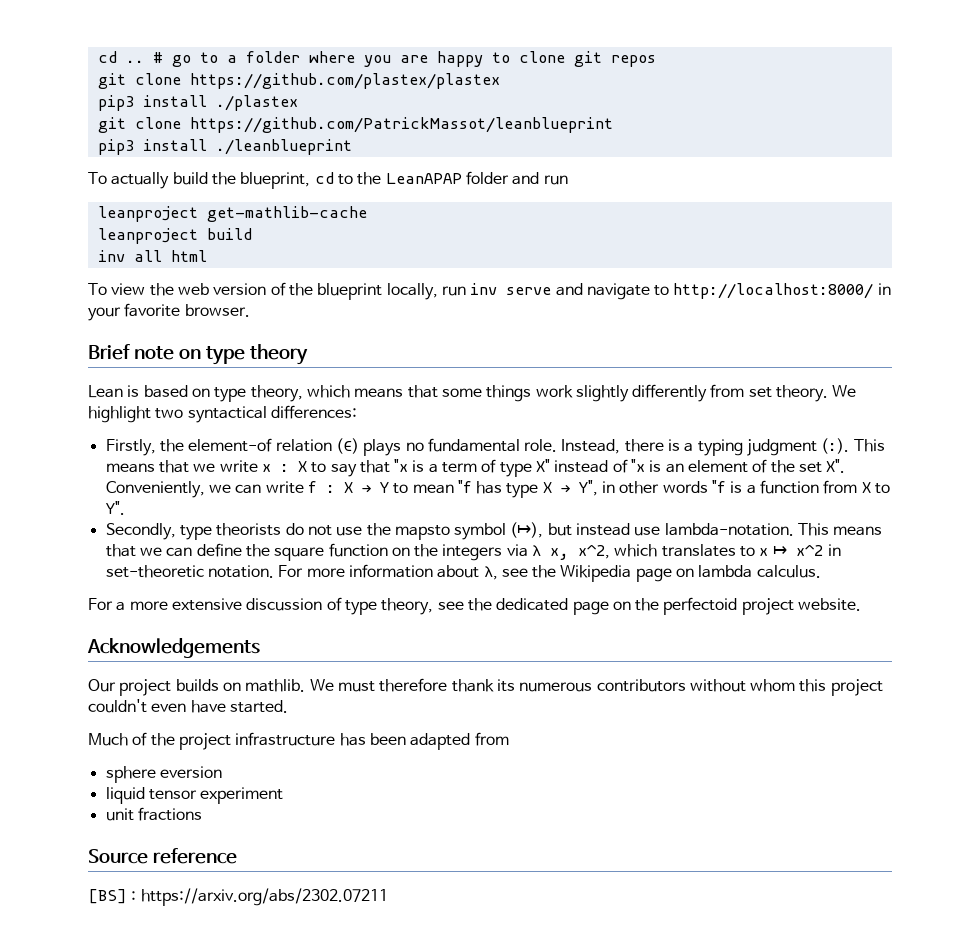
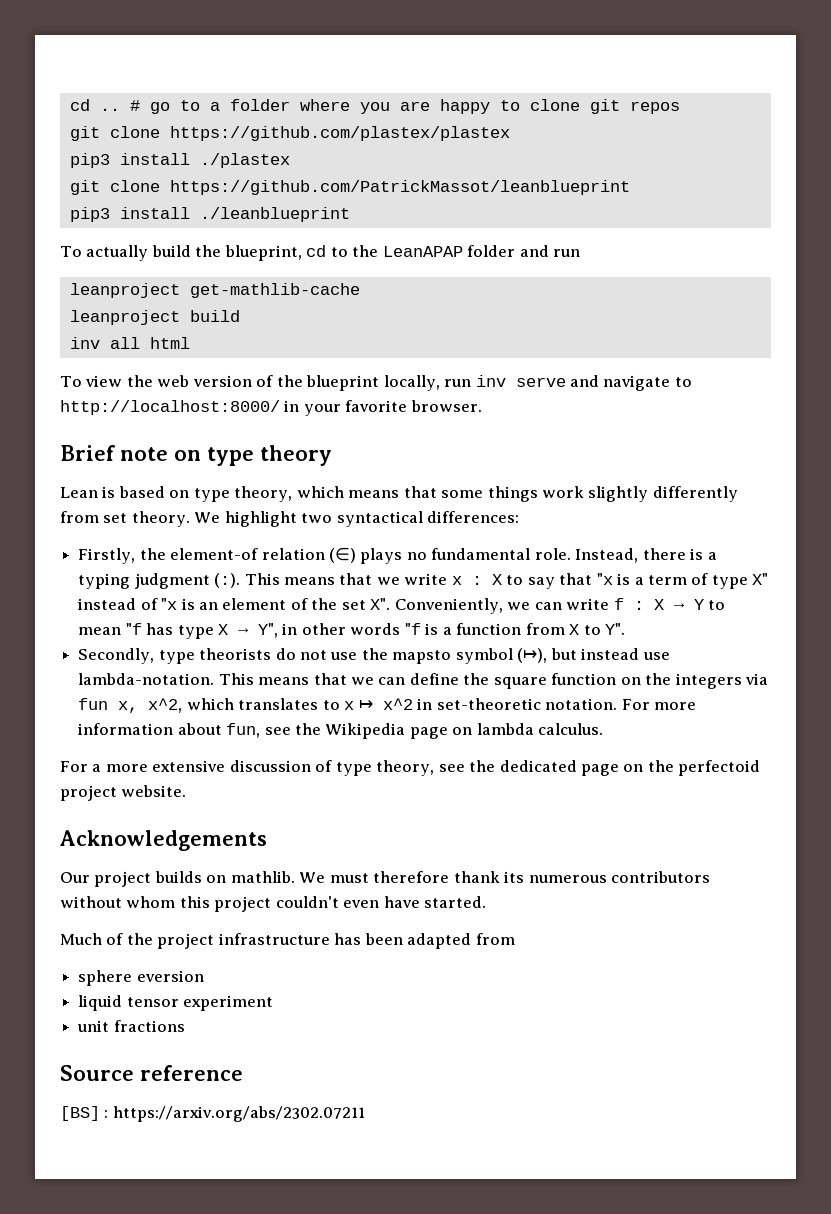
[532,545,542,556] λ -> [78,698,109,710] fun
[483,566,498,580] λ, -> [226,723,261,738] fun,

